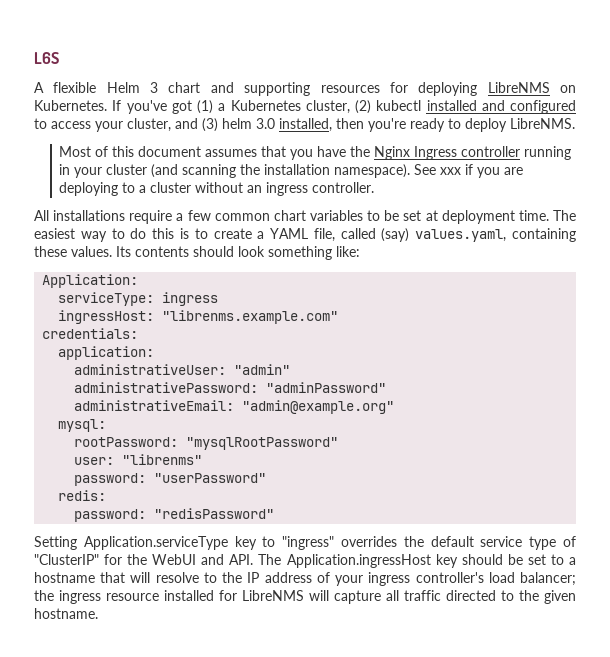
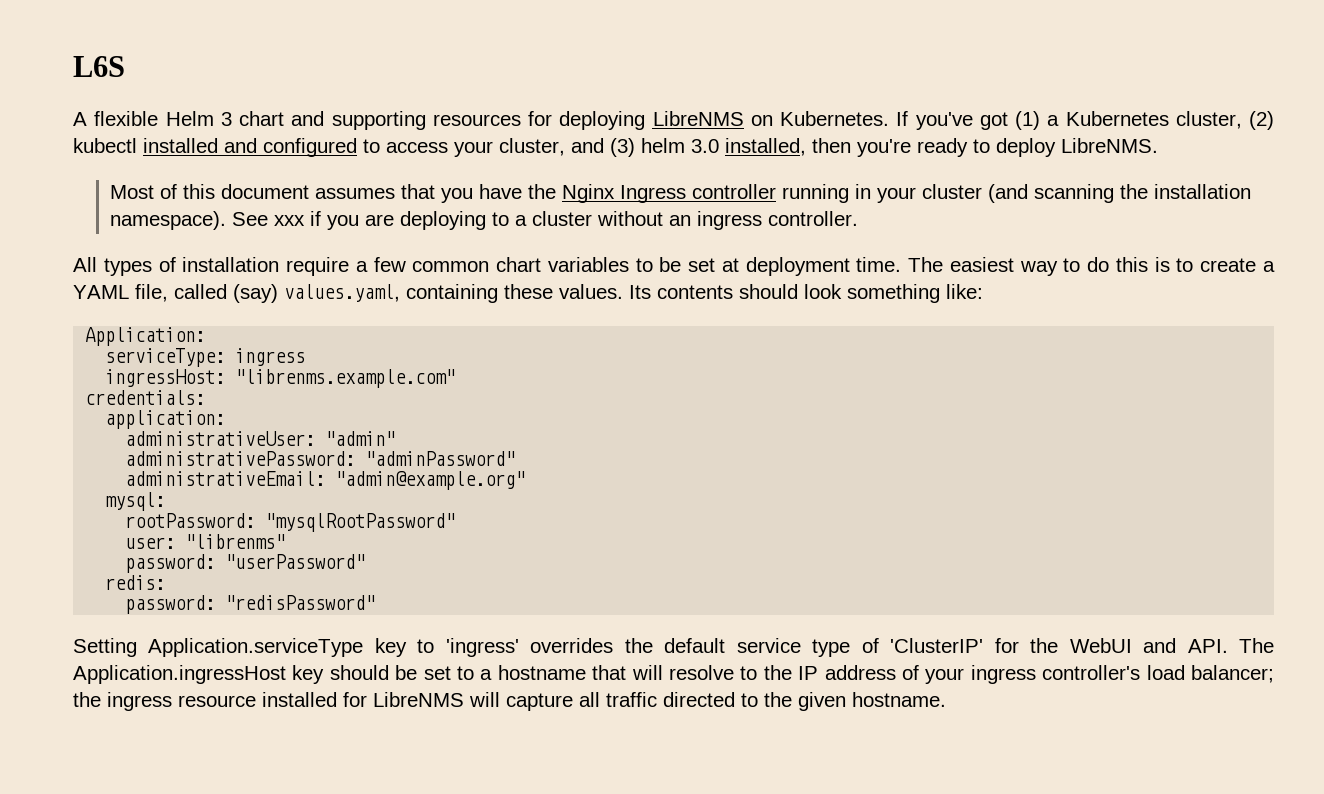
[53,210,126,221] installations -> [103,257,280,276] types of installation
[282,536,335,550] "ingress" -> [445,638,519,657] 'ingress'
[34,554,99,565] "ClusterIP" -> [890,638,984,653] 'ClusterIP'

